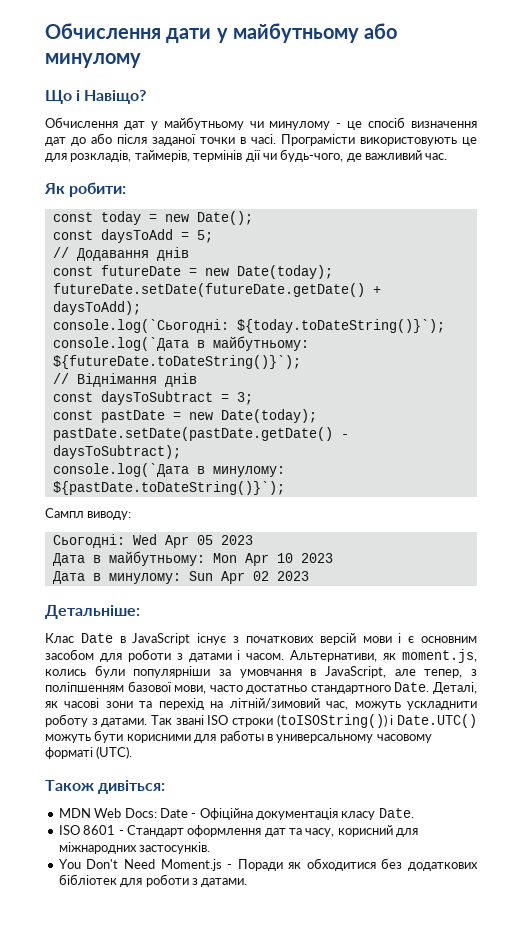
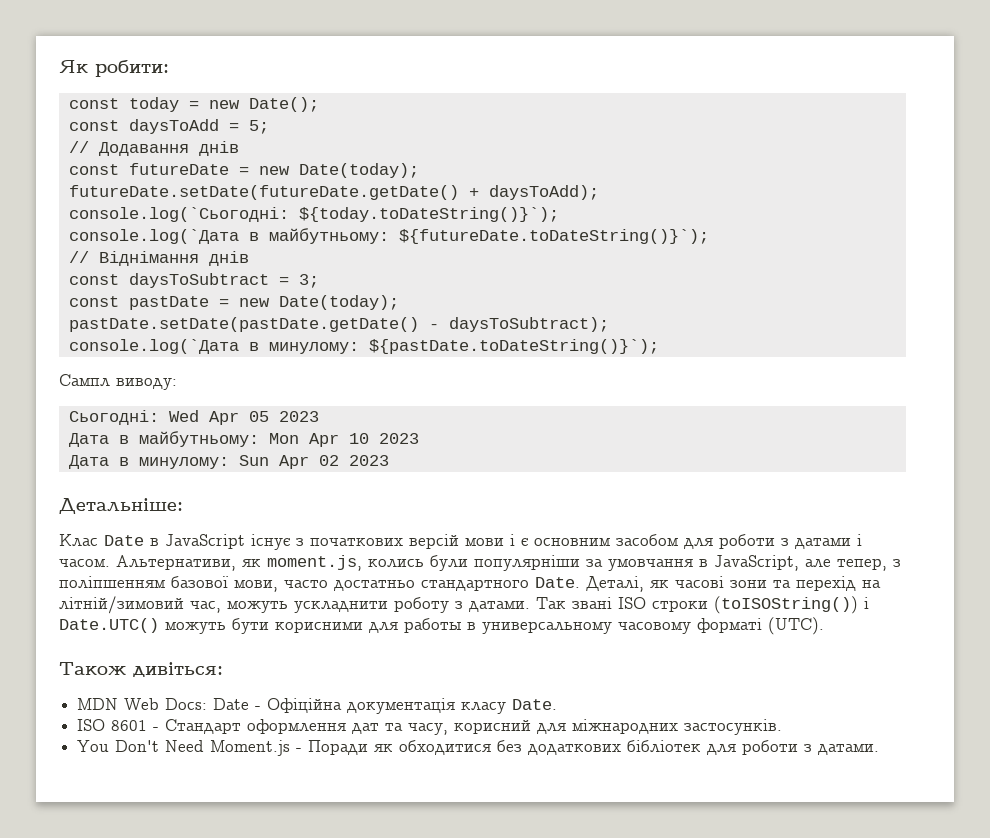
[45,23,398,43] [45,53,141,68] [45,90,147,104] [45,117,478,130] [45,133,477,146] [45,149,448,162] Обчислення дати у майбутньому або минулому // Що і Навіщо? // Обчислення дат у майбутньому чи минулому - це спосіб визначення дат до або після заданої точки в часі. Програмісти використовують це для розкладів, таймерів, термінів дії чи будь-чого, де важливий час. // -> (59, 66) none

